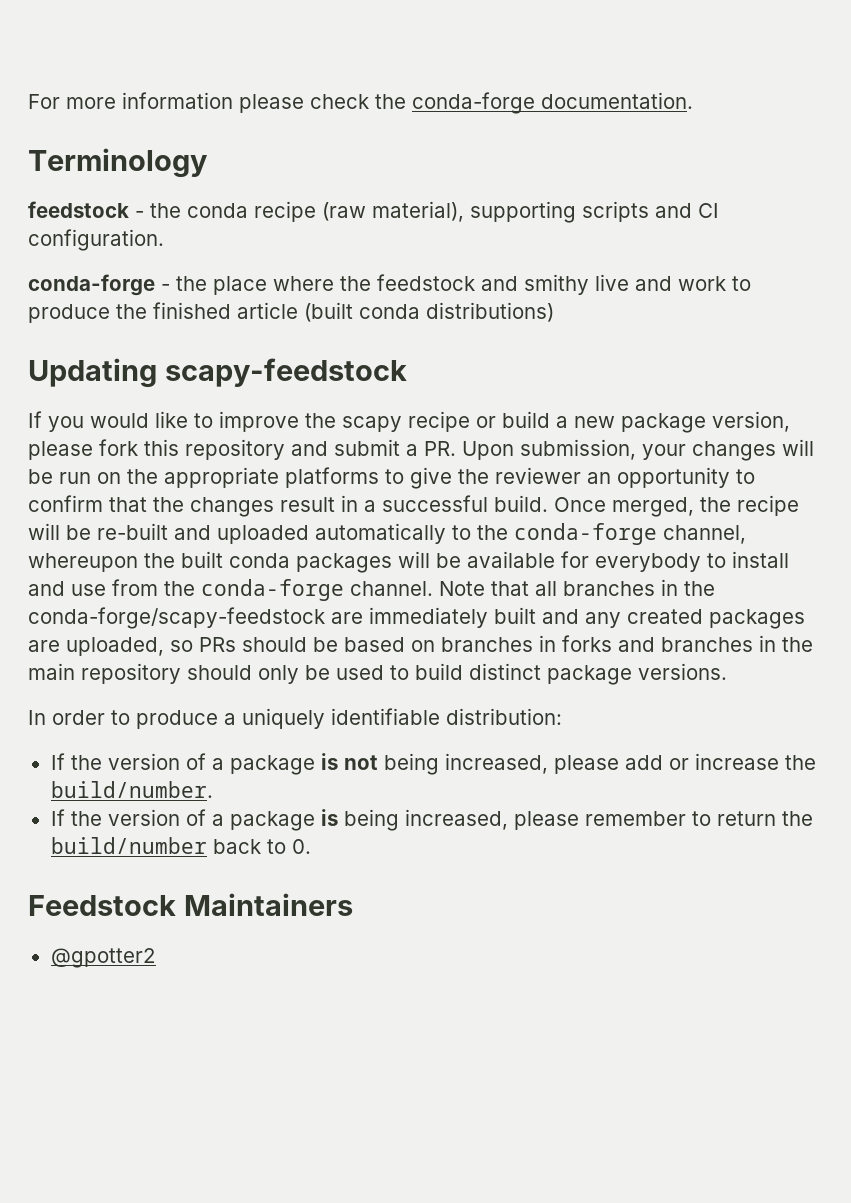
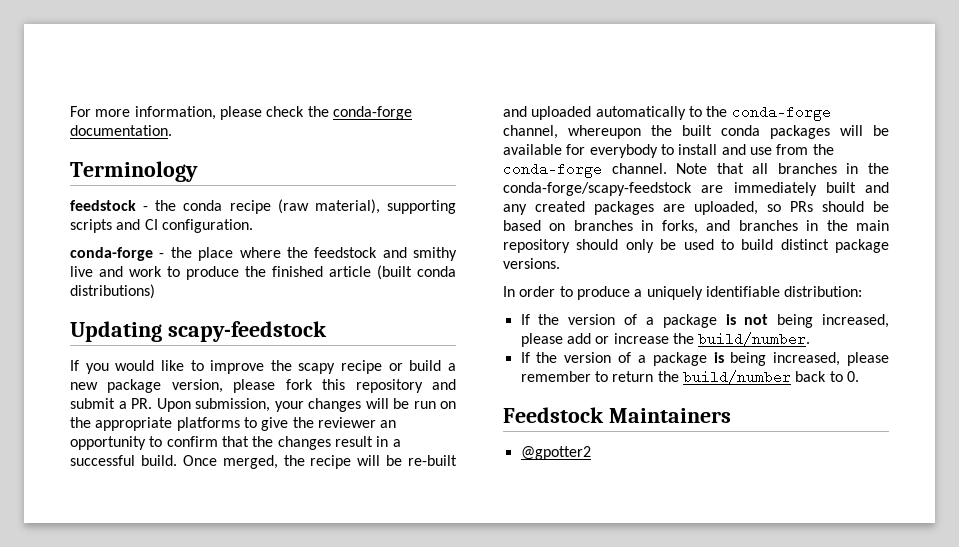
[122,92,233,109] information -> [134,106,216,120] information,
[562,635,612,652] forks -> [661,220,698,234] forks,

